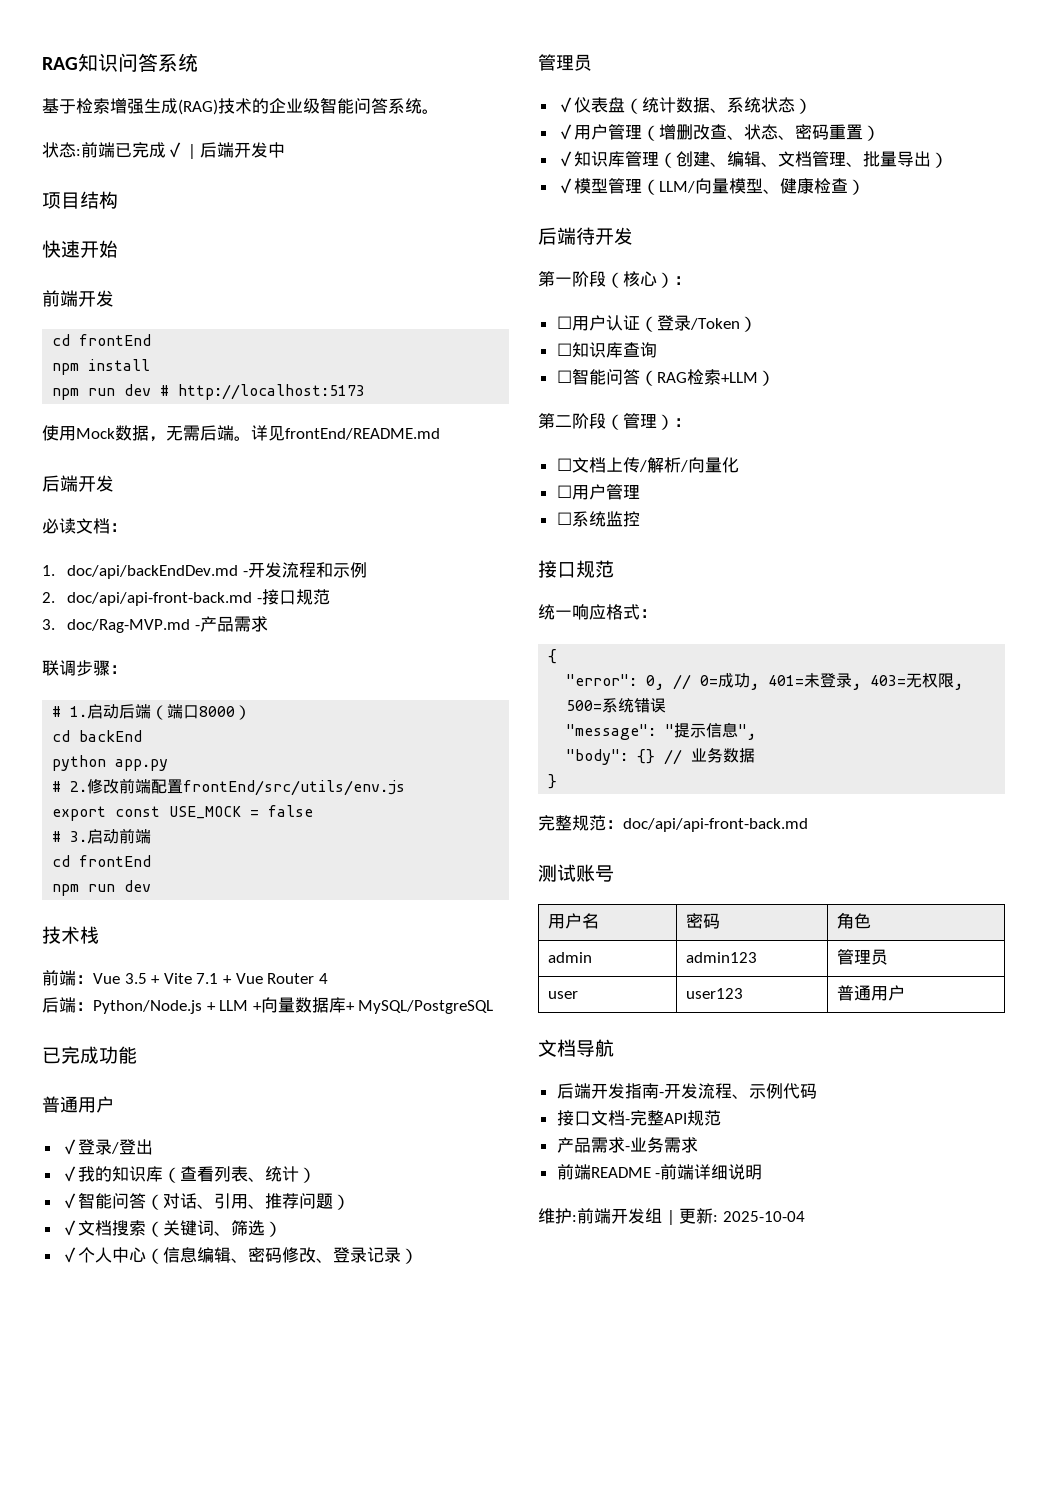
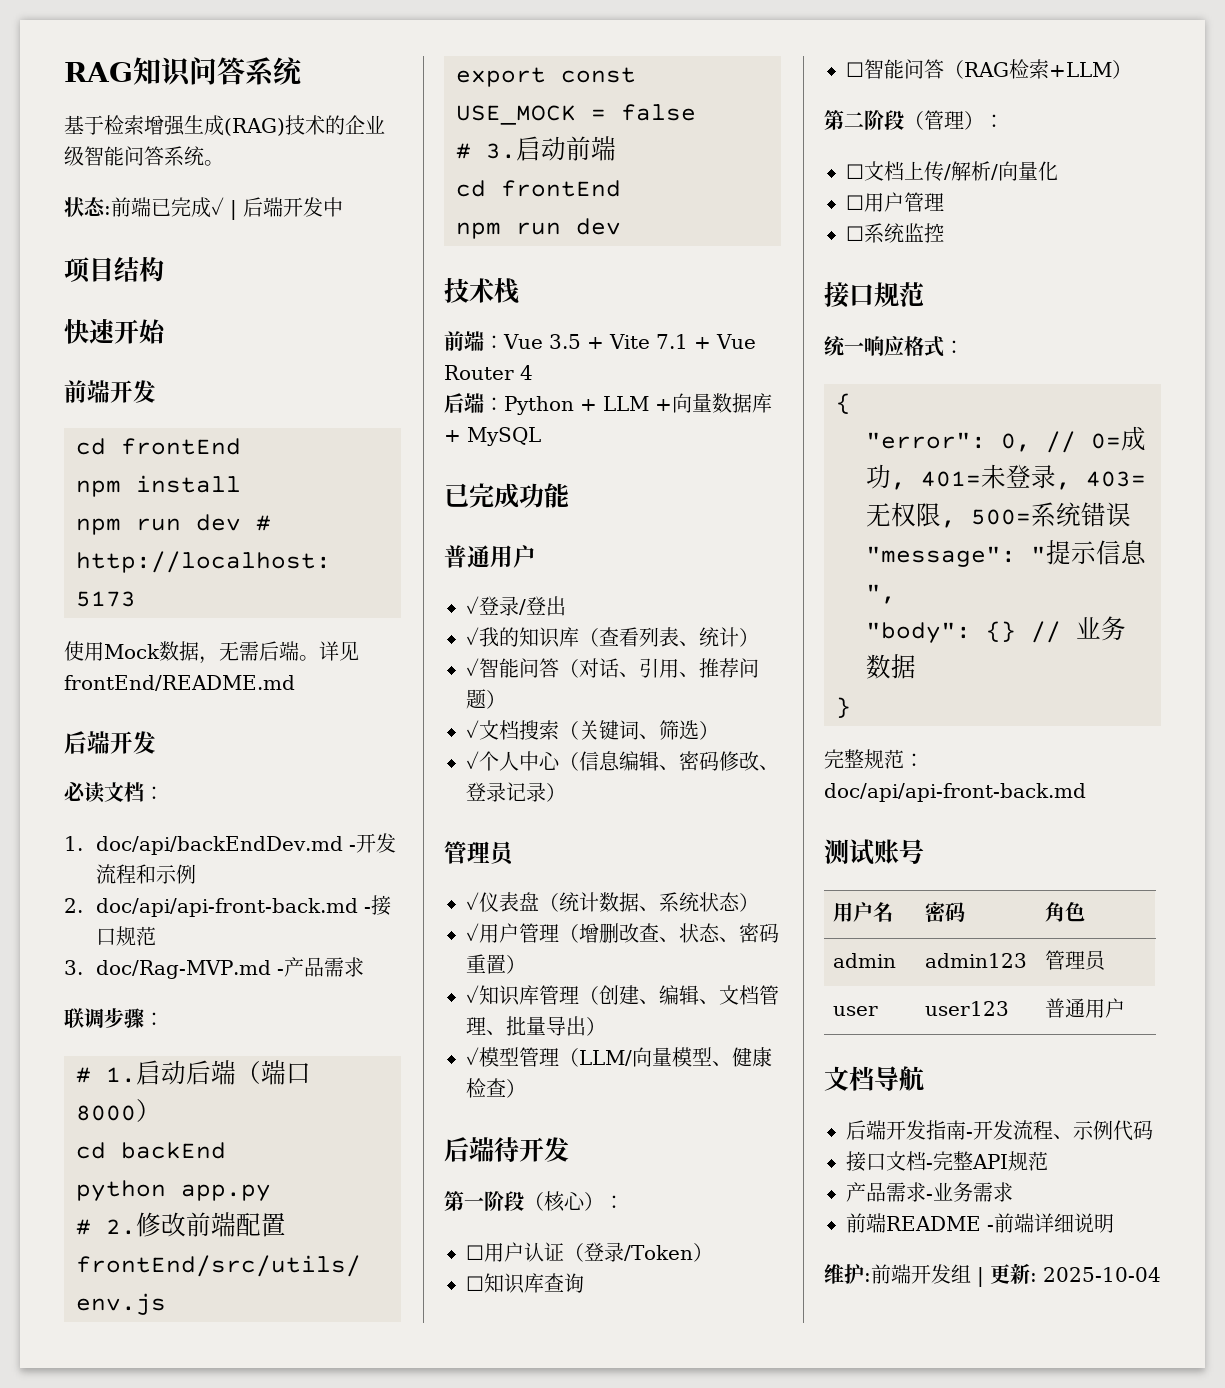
[93,1000,202,1014] Python/Node.js -> [504,396,574,415] Python
[358,1000,494,1014] MySQL/PostgreSQL -> [467,427,541,446] MySQL

